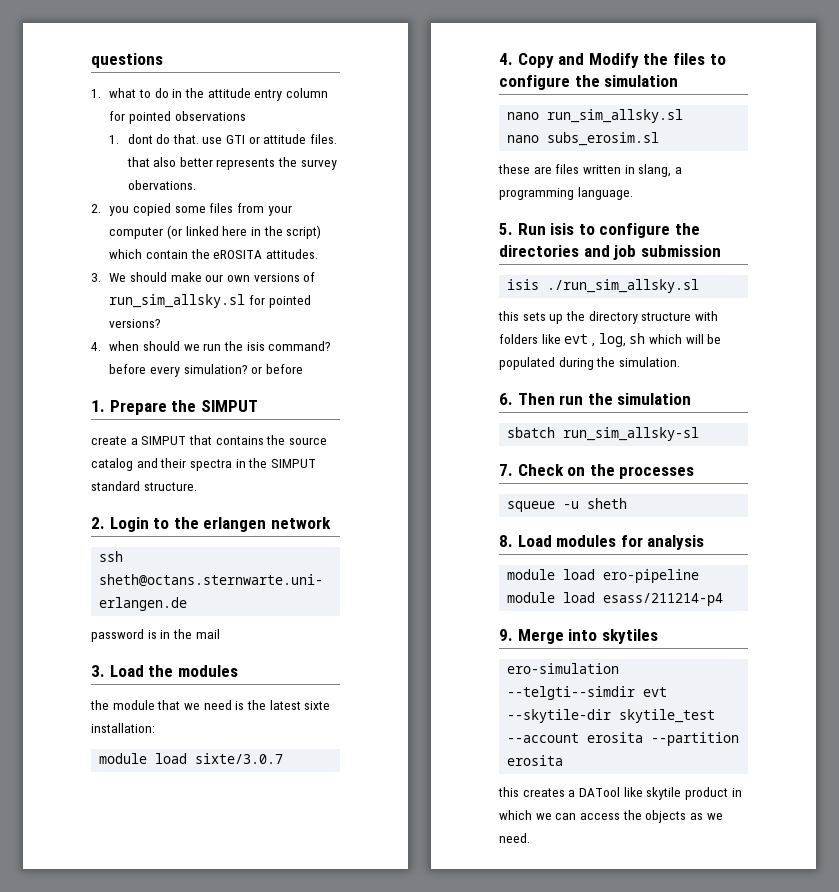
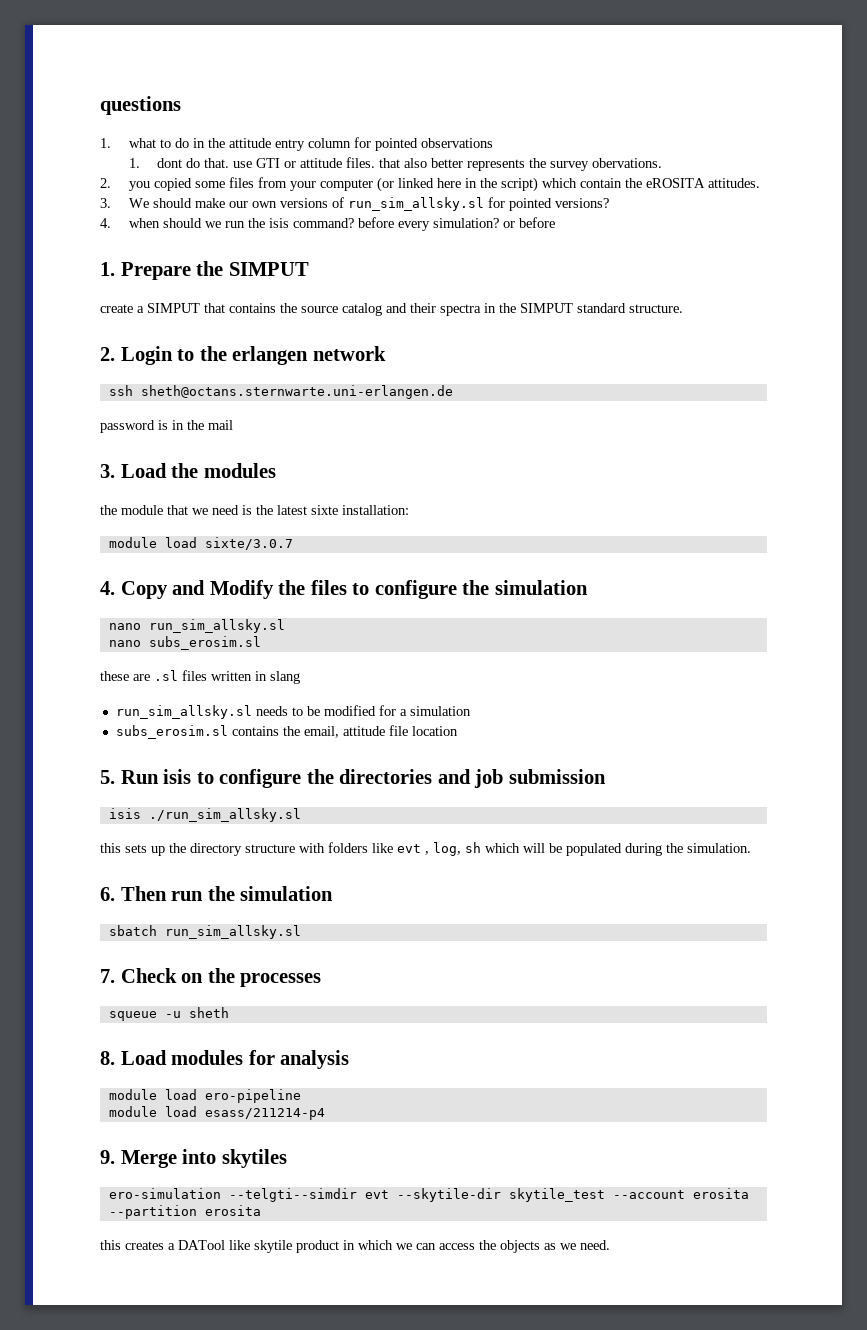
(552, 170) none -> [154,670,178,681] .sl
[638,164,682,177] [499,187,633,200] slang, a programming language. -> [270,671,300,684] [115,705,471,719] [115,725,458,739] slang // run_sim_allsky.sl needs to be modified for a simulation // subs_erosim.sl contains the email, attitude file location
[563,427,700,441] run_sim_allsky-sl -> [164,925,301,939] run_sim_allsky.sl

